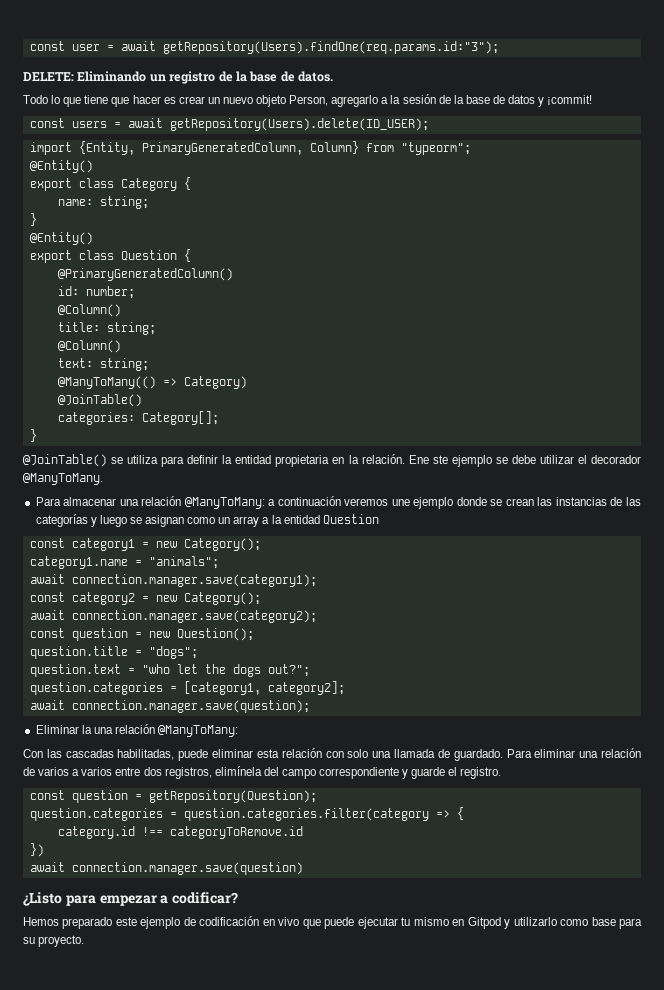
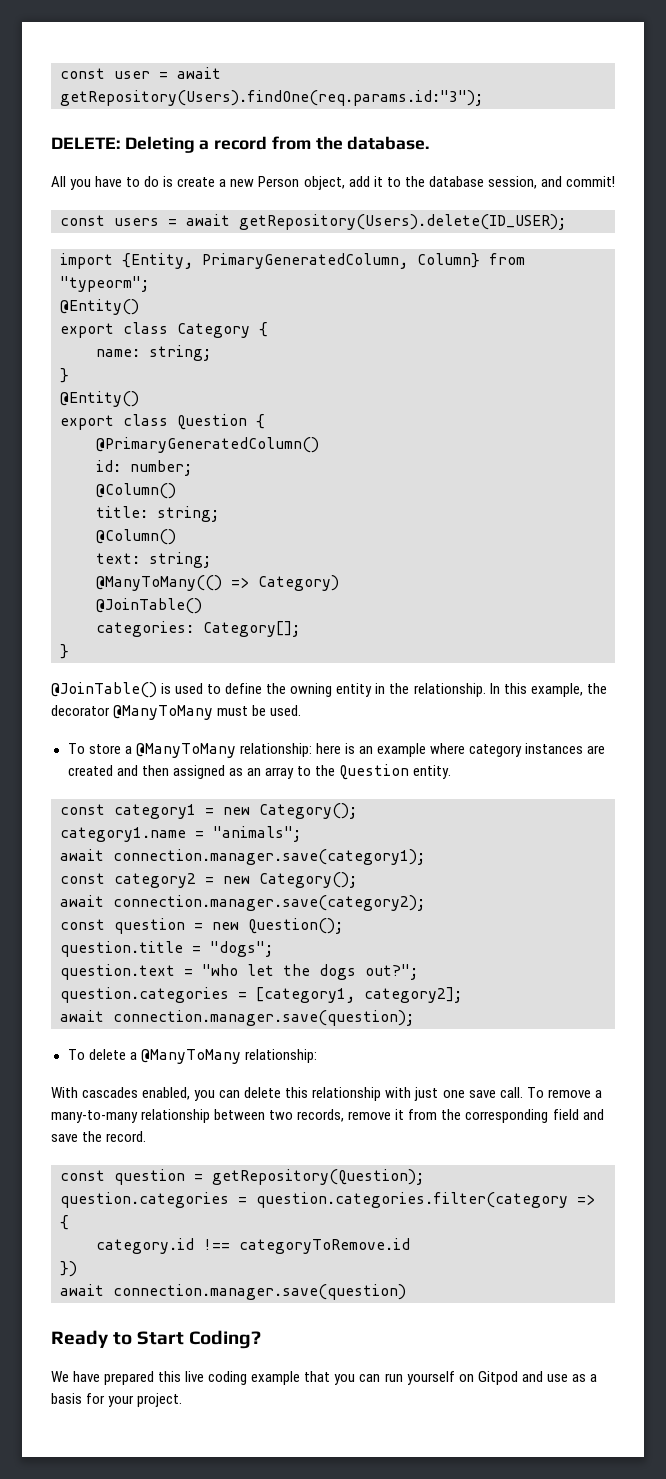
[77,71,333,84] [23,94,593,107] Eliminando un registro de la base de datos. // Todo lo que tiene que hacer es crear un nuevo objeto Person, agregarlo a la sesión de la base de datos y ¡commit! -> [124,136,430,153] [51,176,615,190] Deleting a record from the database. // All you have to do is create a new Person object, add it to the database session, and commit!
[111,454,641,467] [23,473,103,485] [35,496,642,509] [35,514,379,527] se utiliza para definir la entidad propietaria en la relación. Ene ste ejemplo se debe utilizar el decorador @ManyToMany. // Para almacenar una relación @ManyToMany: a continuación veremos une ejemplo donde se crean las instancias de las categorías y luego se asignan como un array a la entidad Question -> [161,683,607,697] [51,705,302,720] [67,743,606,758] [67,764,452,780] is used to define the owning entity in the relationship. In this example, the decorator @ManyToMany must be used. // To store a @ManyToMany relationship: here is an example where category instances are created and then assigned as an array to the Question entity.
[35,724,239,737] [23,748,641,761] [23,766,502,779] Eliminar la una relación @ManyToMany: // Con las cascadas habilitadas, puede eliminar esta relación con solo una llamada de guardado. Para eliminar una relación de varios a varios entre dos registros, elimínela del campo correspondiente y guarde el registro. -> [67,1049,317,1064] [51,1087,602,1101] [51,1109,604,1123] [51,1131,147,1142] To delete a @ManyToMany relationship: // With cascades enabled, you can delete this relationship with just one save call. To remove a many-to-many relationship between two records, remove it from the corresponding field and save the record.
[23,892,239,906] [23,916,643,929] [23,935,85,947] ¿Listo para empezar a codificar? // Hemos preparado este ejemplo de codificación en vivo que puede ejecutar tu mismo en Gitpod y utilizarlo como base para su proyecto. -> [51,1330,262,1349] [51,1371,597,1385] [51,1393,183,1407] Ready to Start Coding? // We have prepared this live coding example that you can run yourself on Gitpod and use as a basis for your project.

